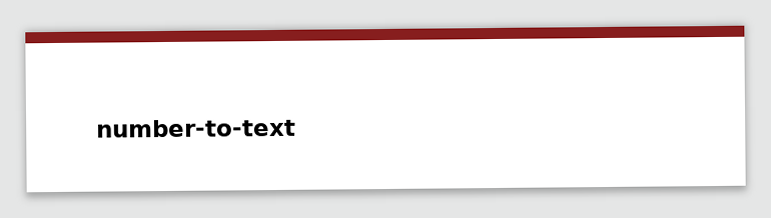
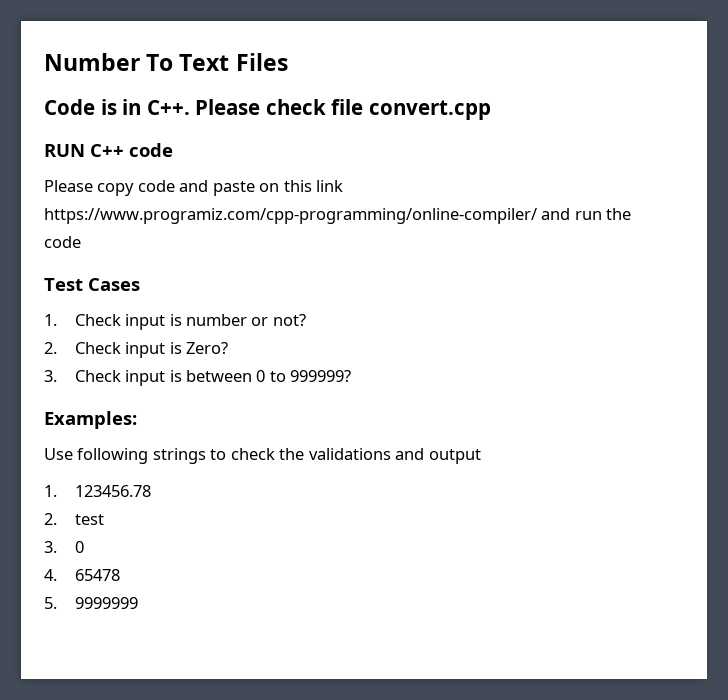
[96,118,296,138] number-to-text -> [44,53,288,71] [44,99,491,120] [44,143,173,157] [44,180,344,196] [44,208,632,224] [44,236,81,248] [44,278,140,291] [44,314,306,330] [44,342,228,358] [44,370,352,386] [44,411,137,429] [44,448,481,464] [44,485,151,497] [44,513,104,525] [44,541,84,553] [44,569,120,581] [44,597,138,609] Number To Text Files // Code is in C++. Please check file convert.cpp // RUN C++ code // Please copy code and paste on this link https://www.programiz.com/cpp-programming/online-compiler/ and run the code // Test Cases // 1. Check input is number or not? // 2. Check input is Zero? // 3. Check input is between 0 to 999999? // Examples: // Use following strings to check the validations and output // 1. 123456.78 // 2. test // 3. 0 // 4. 65478 // 5. 9999999

